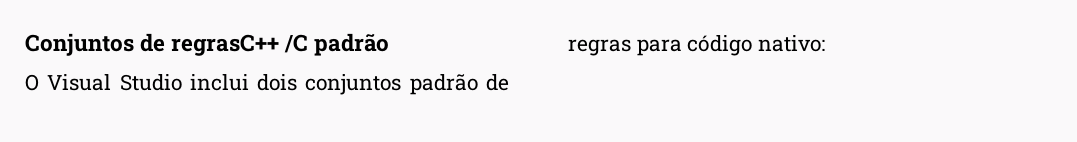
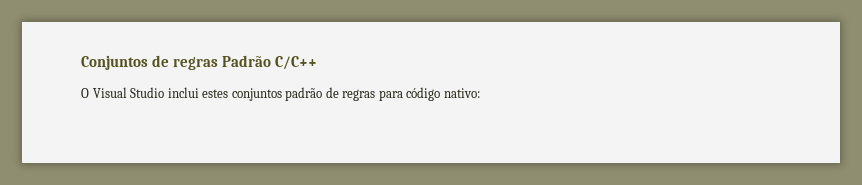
[171,33,390,56] regrasC++ /C padrão -> [173,55,318,70] regras Padrão C/C++
[257,74,298,91] dois -> [202,89,229,98] estes

